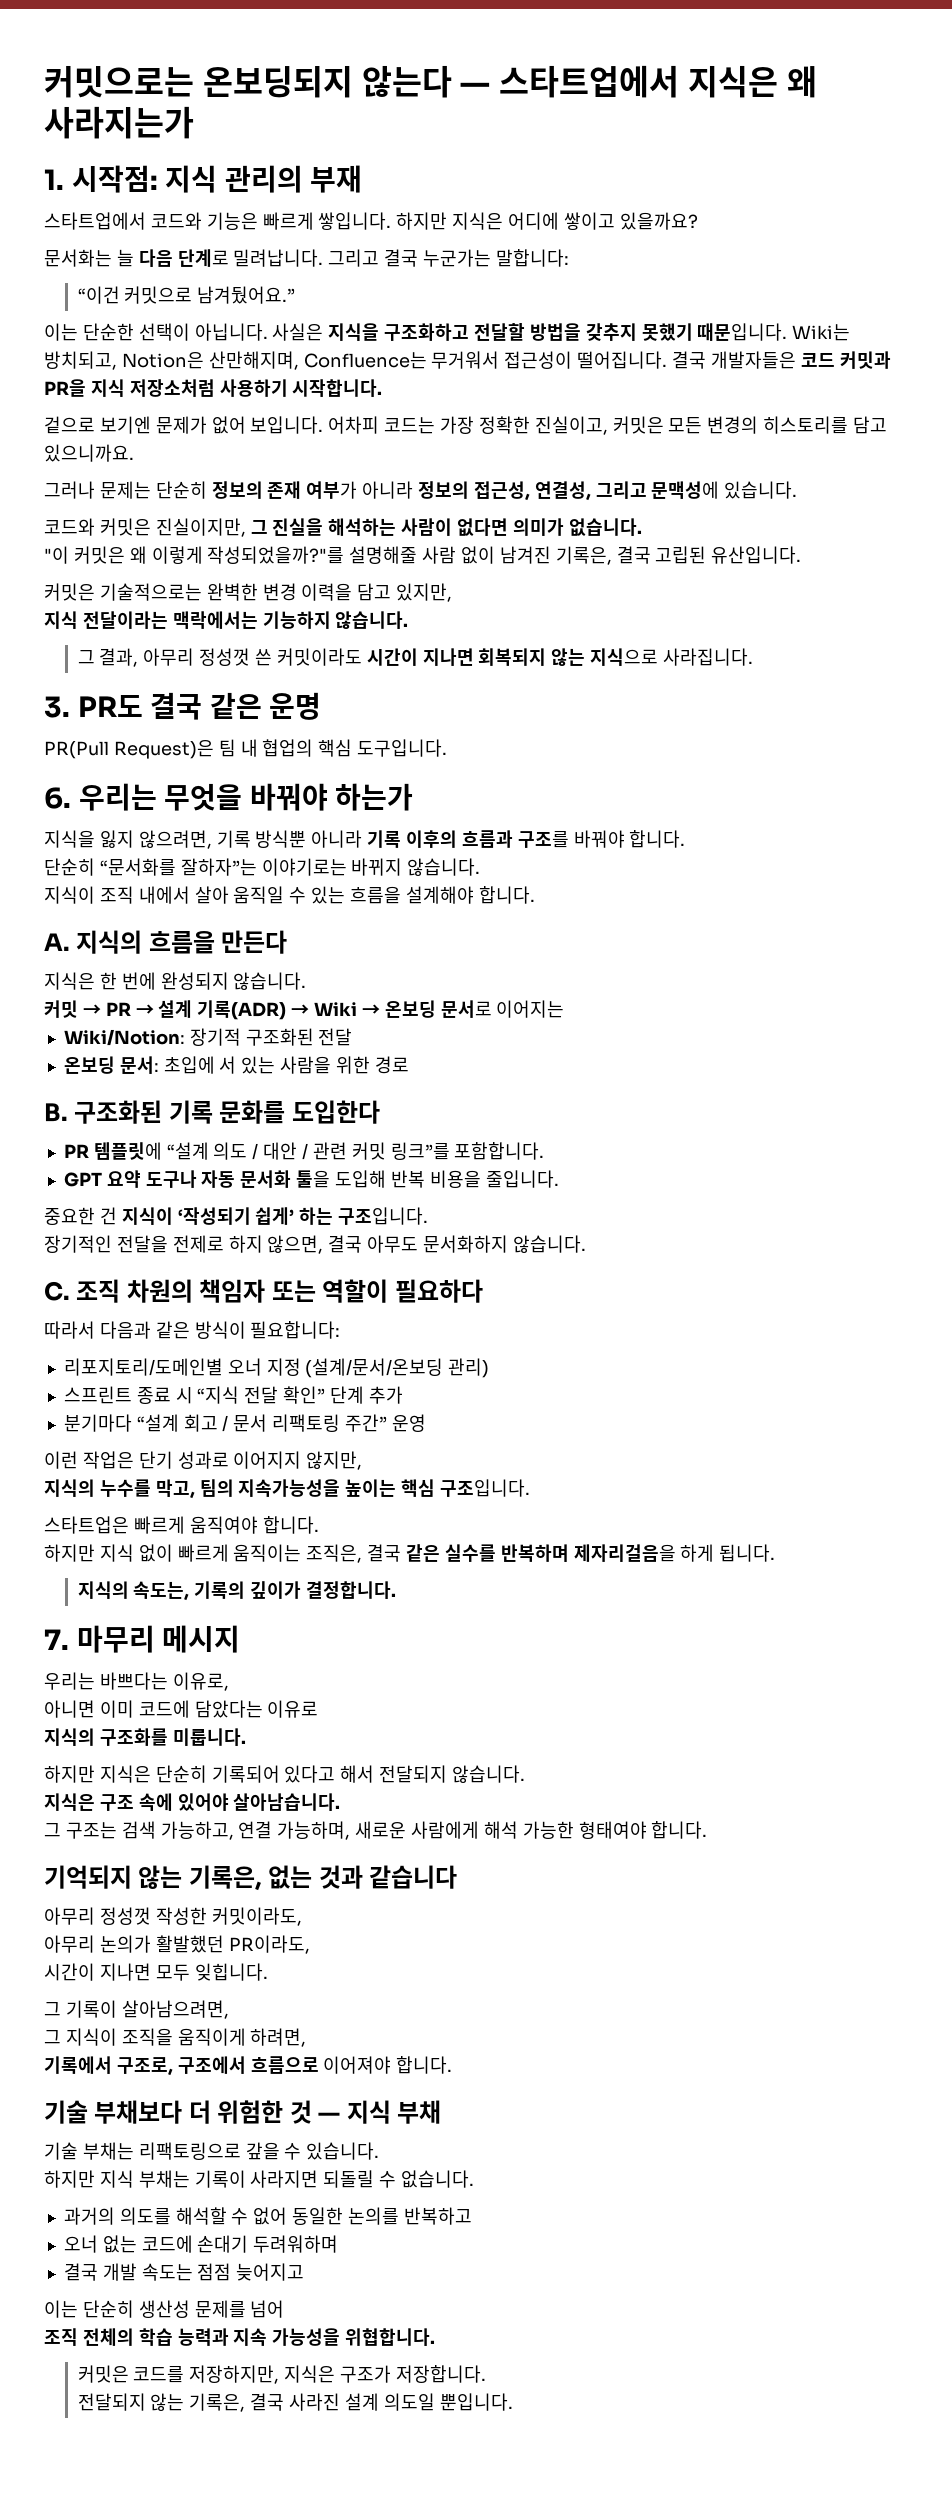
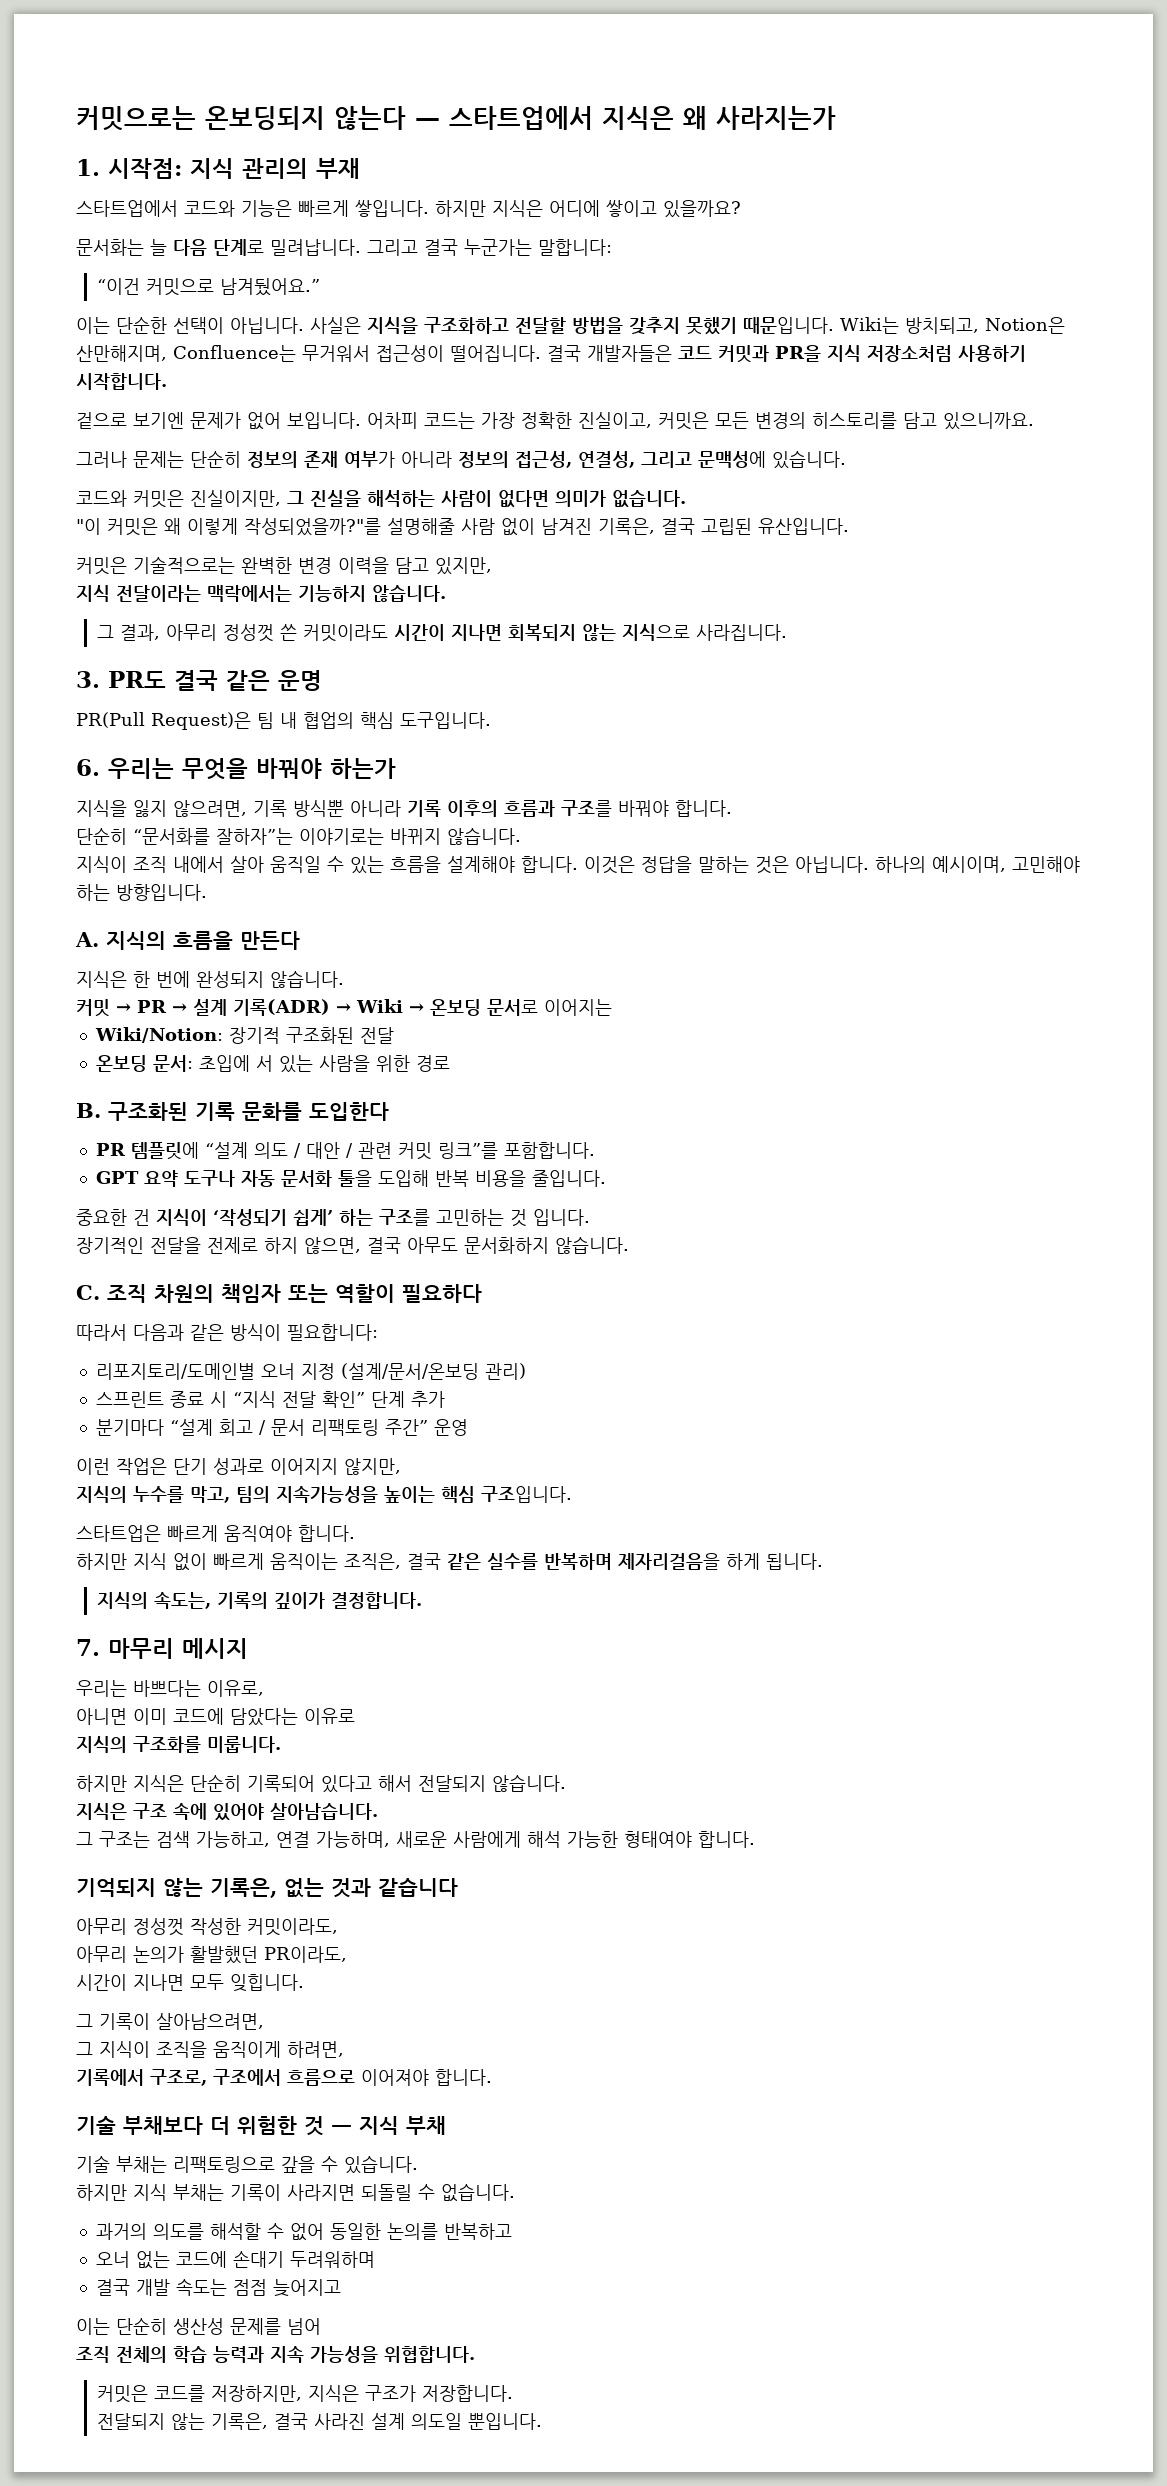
(535, 895) none -> [584,856,1080,874] [76,884,207,901] 이것은 정답을 말하는 것은 아닙니다. 하나의 예시이며, 고민해야 하는 방향입니다.
[338,1207,429,1225] 구조입니다. -> [379,1209,590,1227] 구조를 고민하는 것 입니다.

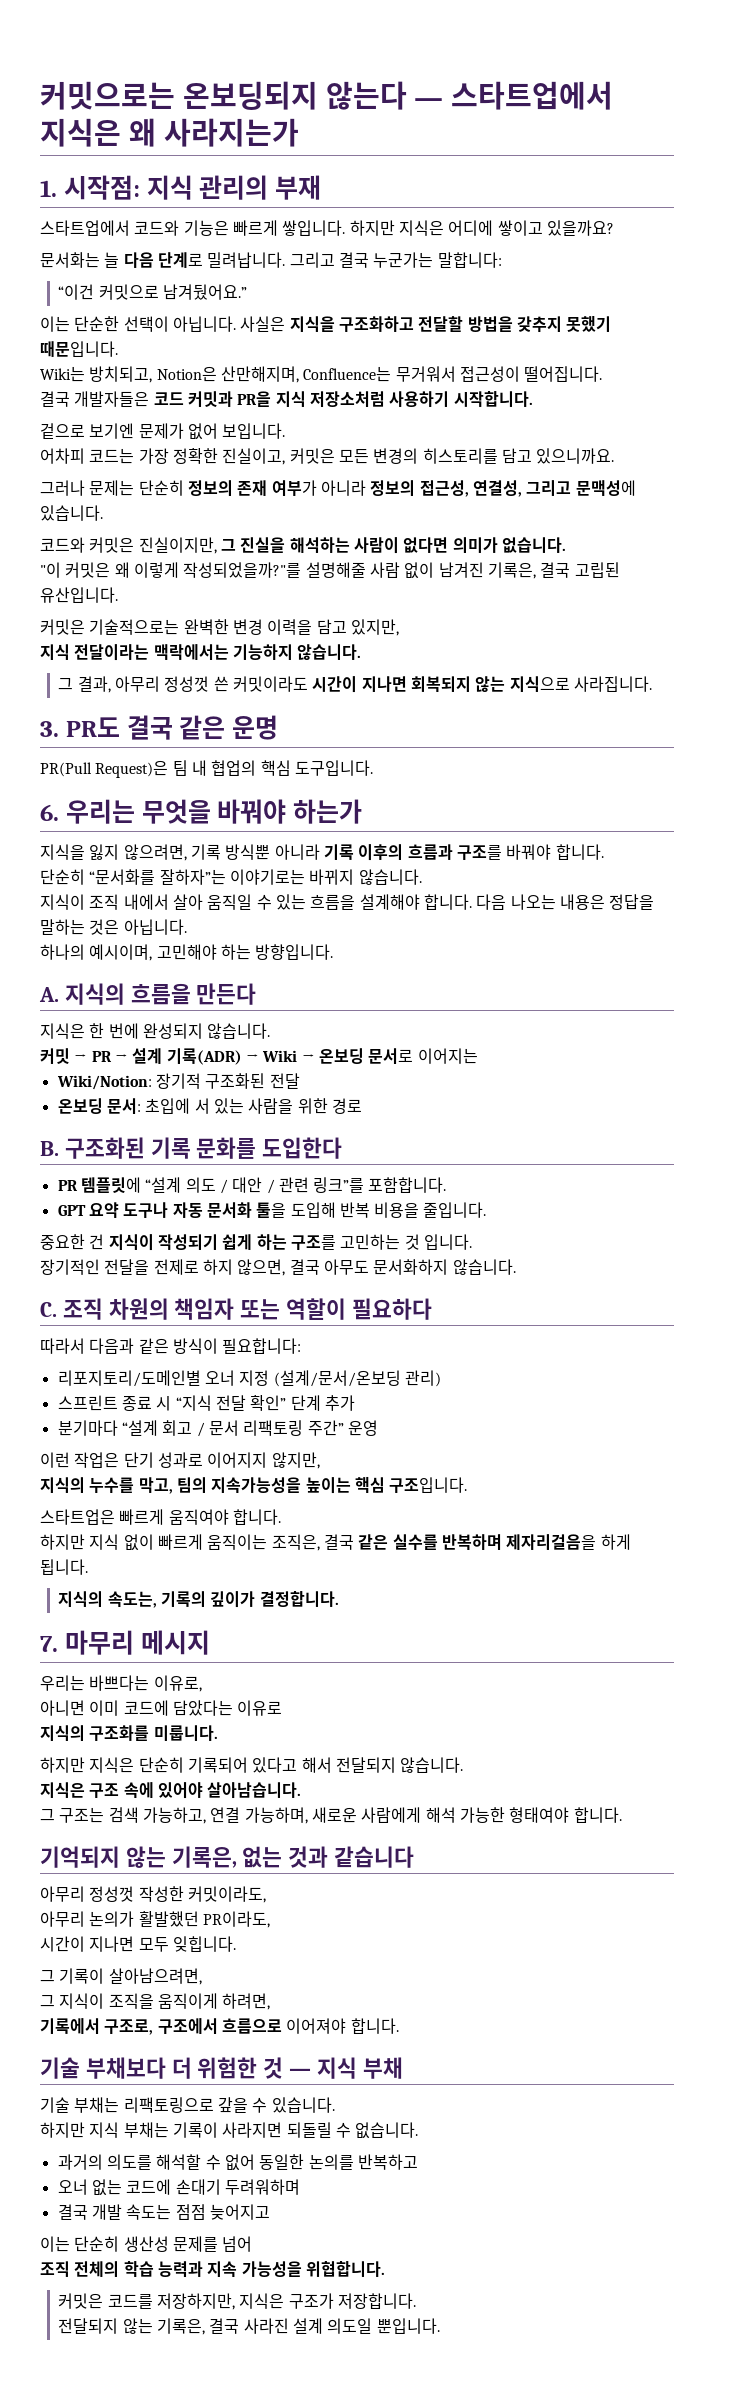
(834, 325) none -> (118, 349) //
(541, 353) none -> (603, 374) //
(361, 420) none -> (286, 431) //
[584,856,635,874] 이것은 -> [476,894,605,910] 다음 나오는 내용은
(869, 864) none -> (187, 927) //
[397,1142,432,1160] 커밋 -> (309, 1185) none
[213,1209,333,1226] ‘작성되기 쉽게’ -> [157,1234,253,1250] 작성되기 쉽게

